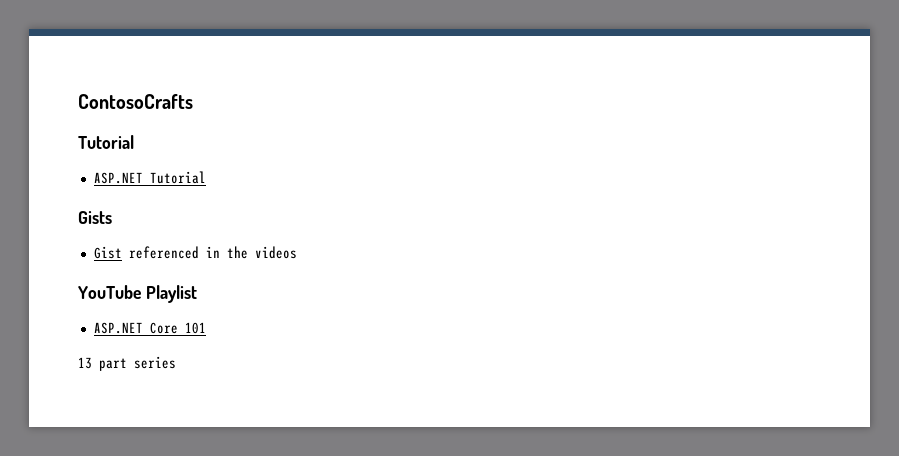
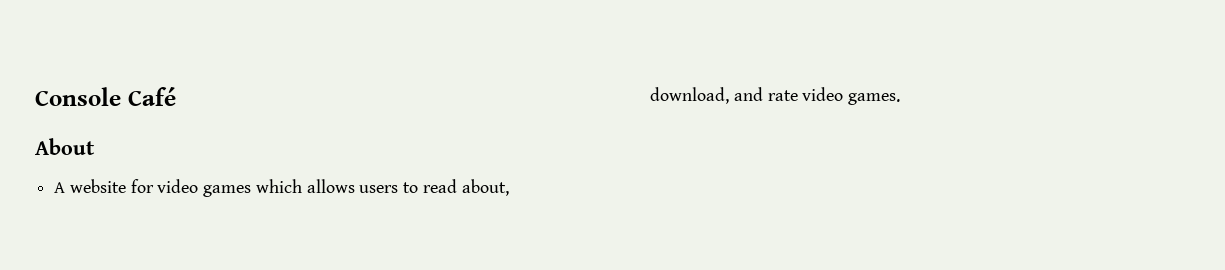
[78,94,193,109] [78,135,134,149] [93,171,206,184] [78,211,112,224] [93,246,297,259] [78,285,197,303] [93,322,206,334] [78,356,176,371] ContosoCrafts // Tutorial // ASP.NET Tutorial // Gists // Gist referenced in the videos // YouTube Playlist // ASP.NET Core 101 // 13 part series -> [35,87,176,106] [35,138,95,155] [54,179,509,197] [650,87,901,105] Console Café // About // A website for video games which allows users to read about, download, and rate video games.

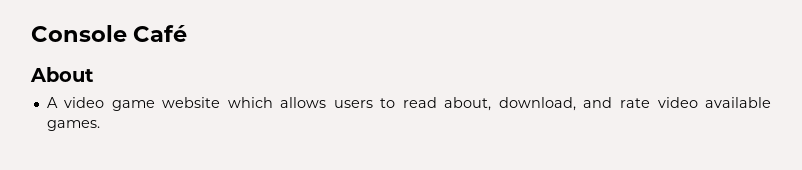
[69,179,252,197] website for video games -> [64,97,221,111] video game website
(844, 94) none -> [704,97,771,108] available

